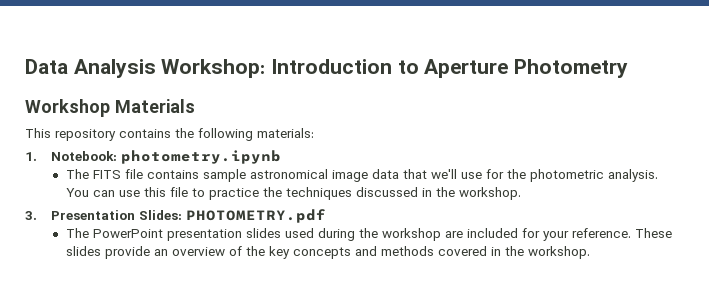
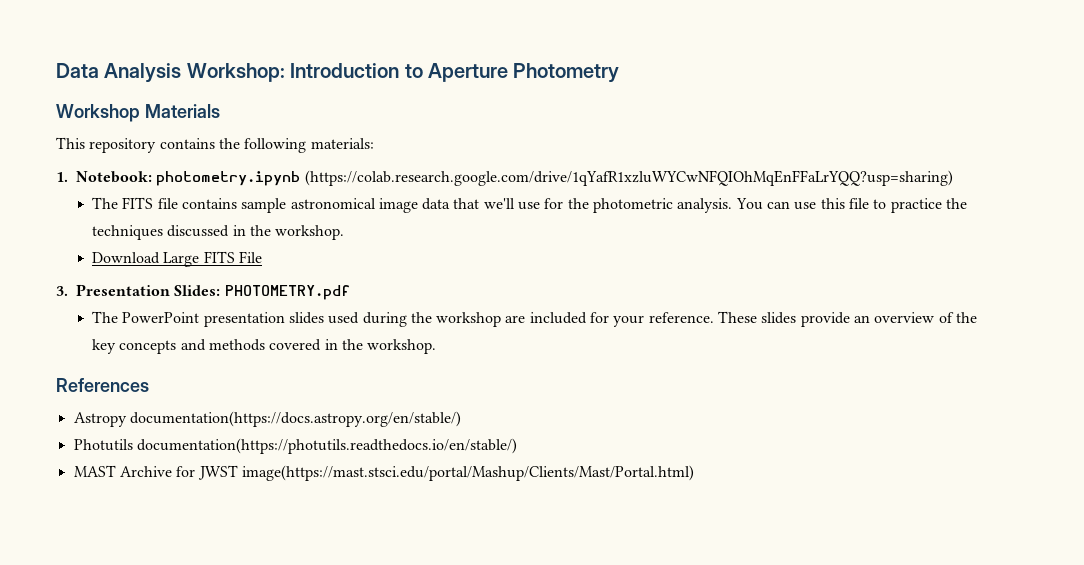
(281, 157) none -> [304,170,953,186] (https://colab.research.google.com/drive/1qYafR1xzluWYCwNFQIOhMqEnFFaLrYQQ?usp=sharing)
(521, 193) none -> [91,251,262,267] // Download Large FITS File
(590, 252) none -> [56,378,149,392] [73,411,461,427] [73,438,517,454] [73,465,694,481] // References // Astropy documentation(https://docs.astropy.org/en/stable/) // Photutils documentation(https://photutils.readthedocs.io/en/stable/) // MAST Archive for JWST image(https://mast.stsci.edu/portal/Mashup/Clients/Mast/Portal.html)

